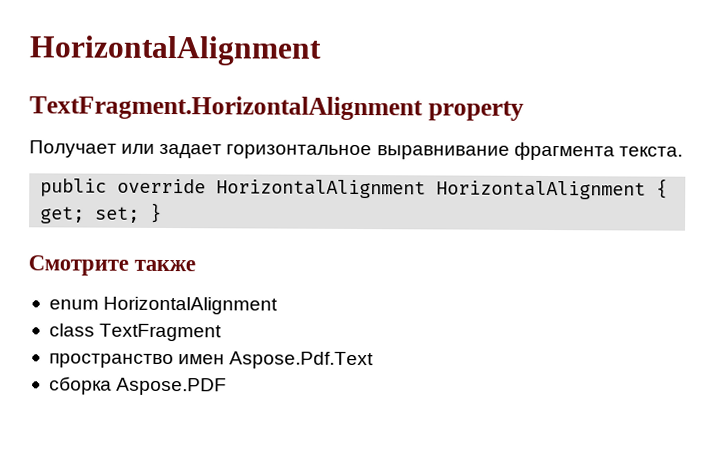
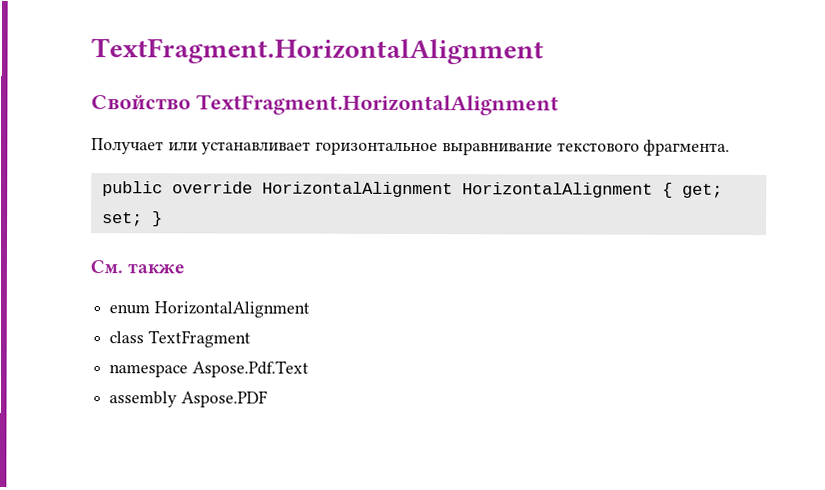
[29,35,322,66] [29,95,524,121] HorizontalAlignment // TextFragment.HorizontalAlignment property -> [91,38,544,65] [91,94,559,116] TextFragment.HorizontalAlignment // Свойство TextFragment.HorizontalAlignment
[159,143,223,159] задает -> [201,141,312,155] устанавливает
[513,141,683,161] фрагмента текста. -> [556,139,731,156] текстового фрагмента.
[28,255,129,276] Смотрите -> [90,260,123,274] См.
[48,353,226,369] пространство имен -> [109,364,189,378] namespace
[48,376,112,395] сборка -> [109,391,178,408] assembly

